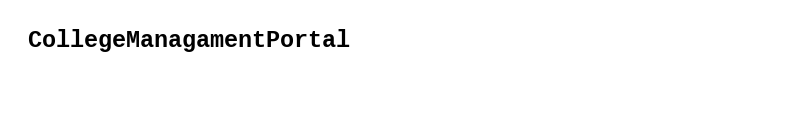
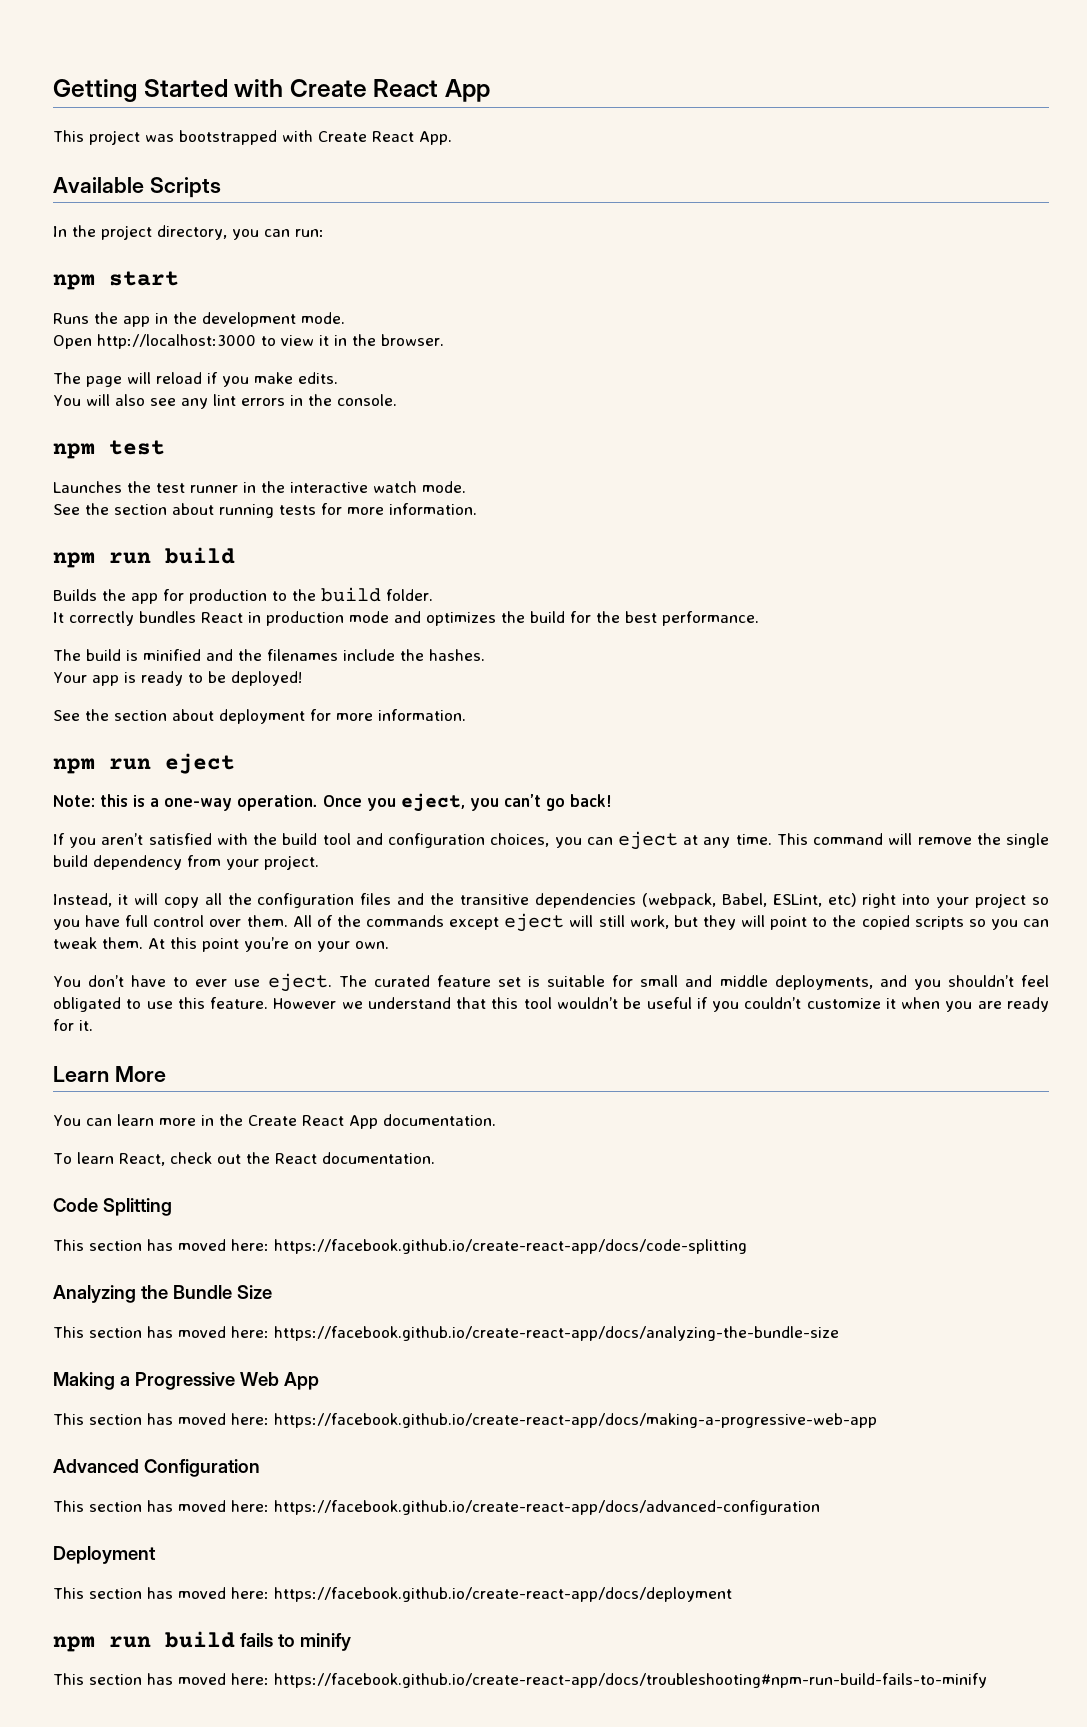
[28,29,350,52] CollegeManagamentPortal -> [53,79,491,102] [53,130,452,145] [53,177,221,198] [53,225,324,240] [53,271,179,290] [53,312,345,327] [53,334,444,349] [53,372,338,387] [53,394,397,409] [53,440,165,459] [53,481,466,493] [53,503,477,518] [53,547,235,568] [53,587,433,604] [53,611,759,626] [53,649,485,661] [53,671,302,686] [53,709,466,724] [53,753,235,774] [53,793,612,812] [53,831,1050,850] [53,855,319,870] [53,893,1049,908] [53,913,1049,932] [53,937,389,952] [53,973,1049,992] [53,997,1049,1012] [53,1019,93,1031] [53,1066,166,1082] [53,1114,496,1129] [53,1152,435,1166] [53,1198,172,1216] [53,1239,747,1254] [53,1285,272,1303] [53,1326,839,1341] [53,1372,319,1390] [53,1413,877,1428] [53,1459,260,1477] [53,1500,820,1515] [53,1546,156,1564] [53,1587,732,1602] [53,1631,351,1652] [53,1673,987,1688] Getting Started with Create React App // This project was bootstrapped with Create React App. // Available Scripts // In the project directory, you can run: // npm start // Runs the app in the development mode. // Open http://localhost:3000 to view it in the browser. // The page will reload if you make edits. // You will also see any lint errors in the console. // npm test // Launches the test runner in the interactive watch mode. // See the section about running tests for more information. // npm run build // Builds the app for production to the build folder. // It correctly bundles React in production mode and optimizes the build for the best performance. // The build is minified and the filenames include the hashes. // Your app is ready to be deployed! // See the section about deployment for more information. // npm run eject // Note: this is a one-way operation. Once you eject, you can’t go back! // If you aren’t satisfied with the build tool and configuration choices, you can eject at any time. This command will remove the single build dependency from your project. // Instead, it will copy all the configuration files and the transitive dependencies (webpack, Babel, ESLint, etc) right into your project so you have full control over them. All of the commands except eject will still work, but they will point to the copied scripts so you can tweak them. At this point you’re on your own. // You don’t have to ever use eject. The curated feature set is suitable for small and middle deployments, and you shouldn’t feel obligated to use this feature. However we understand that this tool wouldn’t be useful if you couldn’t customize it when you are ready for it. // Learn More // You can learn more in the Create React App documentation. // To learn React, check out the React documentation. // Code Splitting // This section has moved here: https://facebook.github.io/create-react-app/docs/code-splitting // Analyzing the Bundle Size // This section has moved here: https://facebook.github.io/create-react-app/docs/analyzing-the-bundle-size // Making a Progressive Web App // This section has moved here: https://facebook.github.io/create-react-app/docs/making-a-progressive-web-app // Advanced Configuration // This section has moved here: https://facebook.github.io/create-react-app/docs/advanced-configuration // Deployment // This section has moved here: https://facebook.github.io/create-react-app/docs/deployment // npm run build fails to minify // This section has moved here: https://facebook.github.io/create-react-app/docs/troubleshooting#npm-run-build-fails-to-minify

